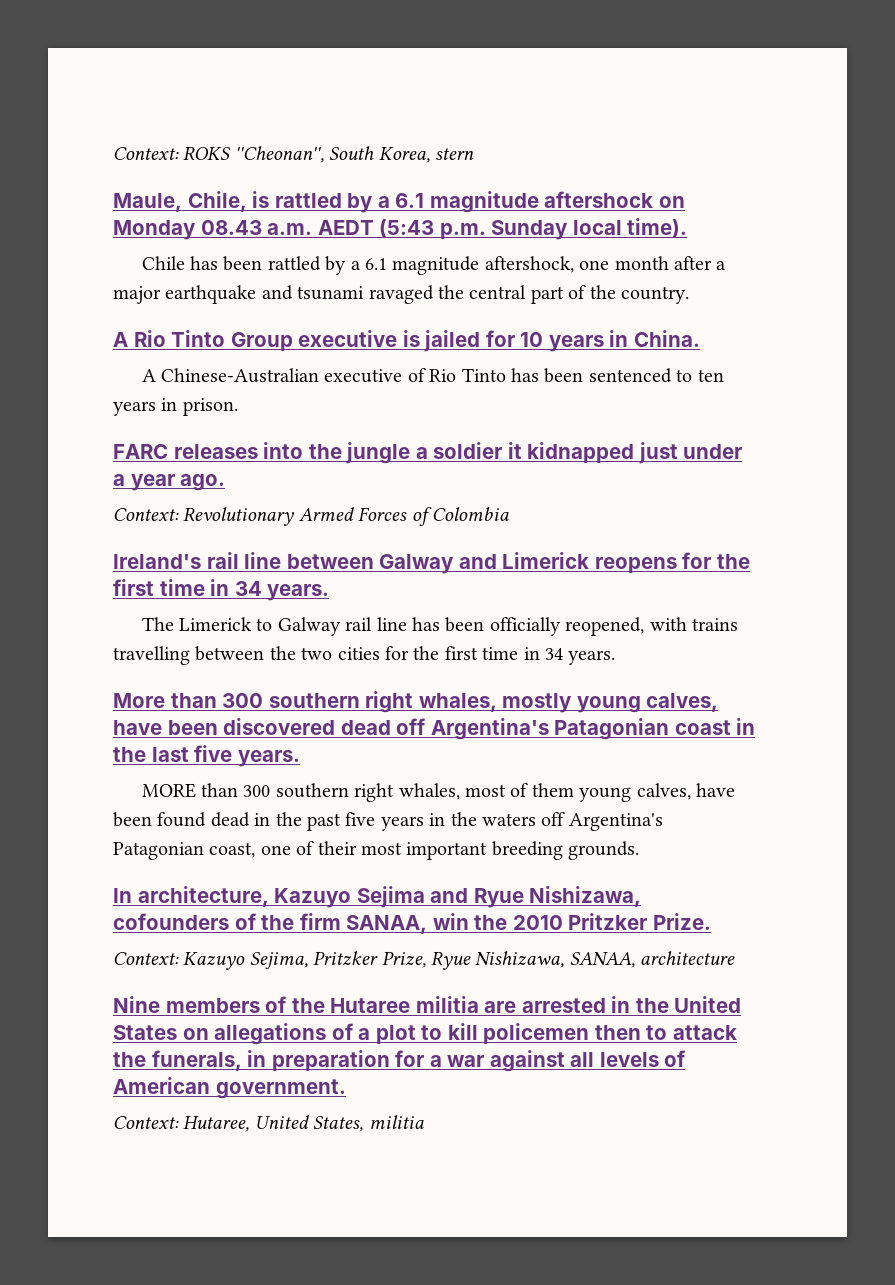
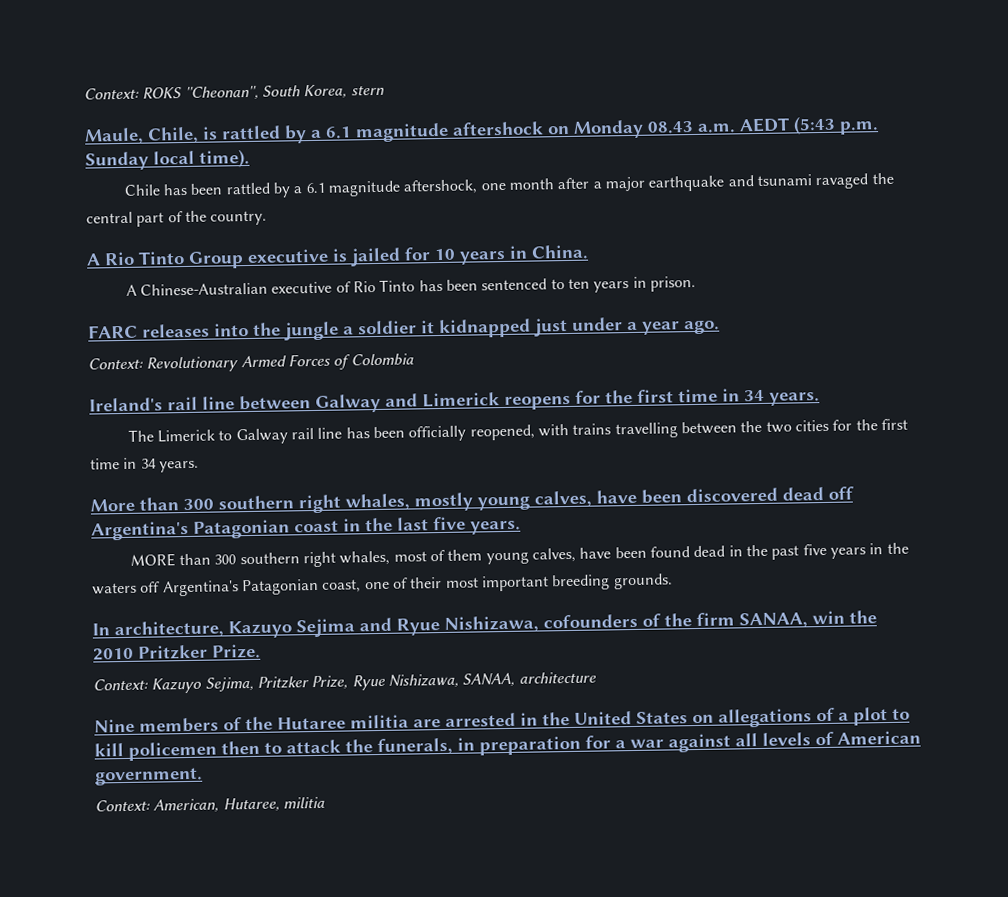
[183,1115,364,1132] Hutaree, United States, -> [153,797,280,813] American, Hutaree,

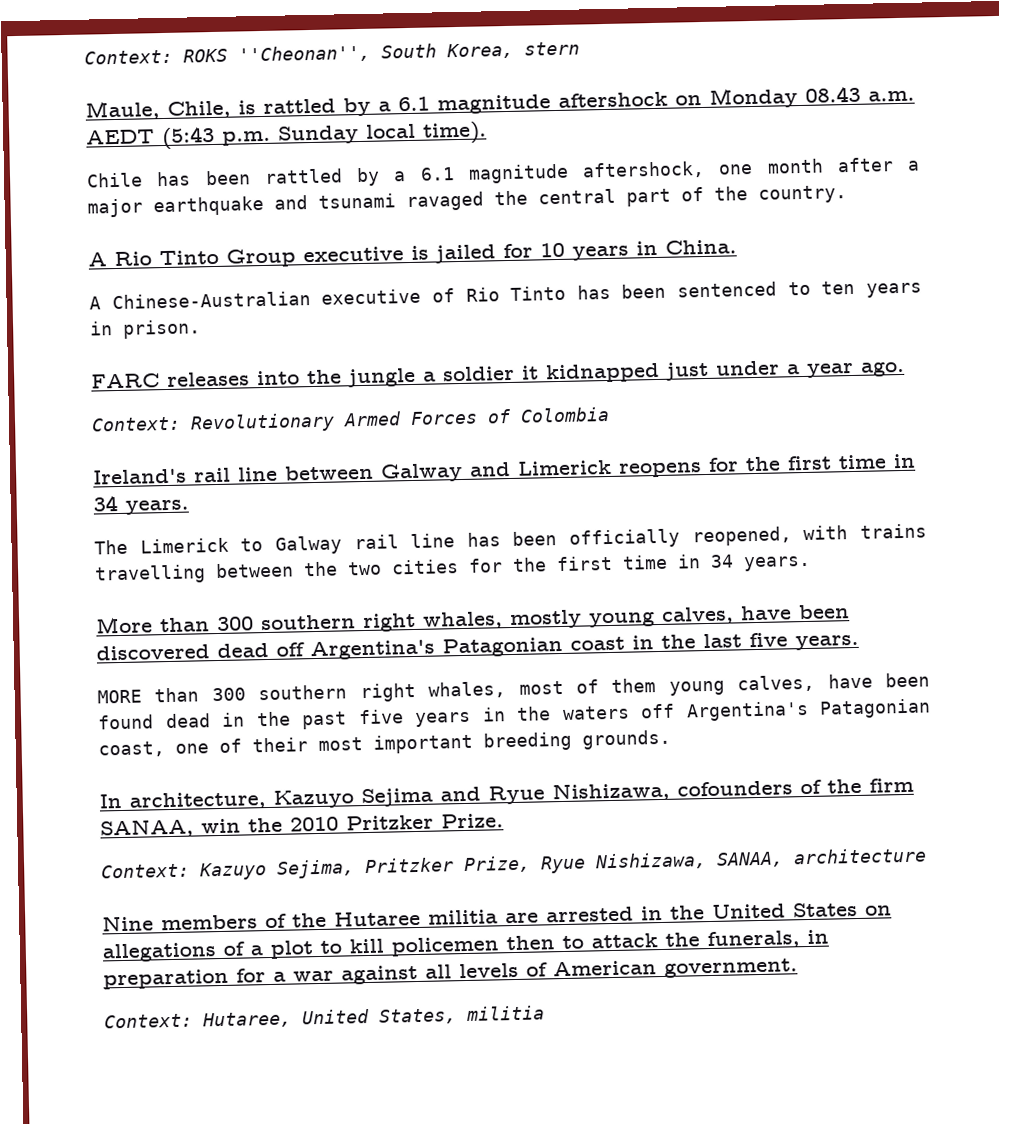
[153,797,280,813] American, Hutaree, -> [202,1008,457,1029] Hutaree, United States,

